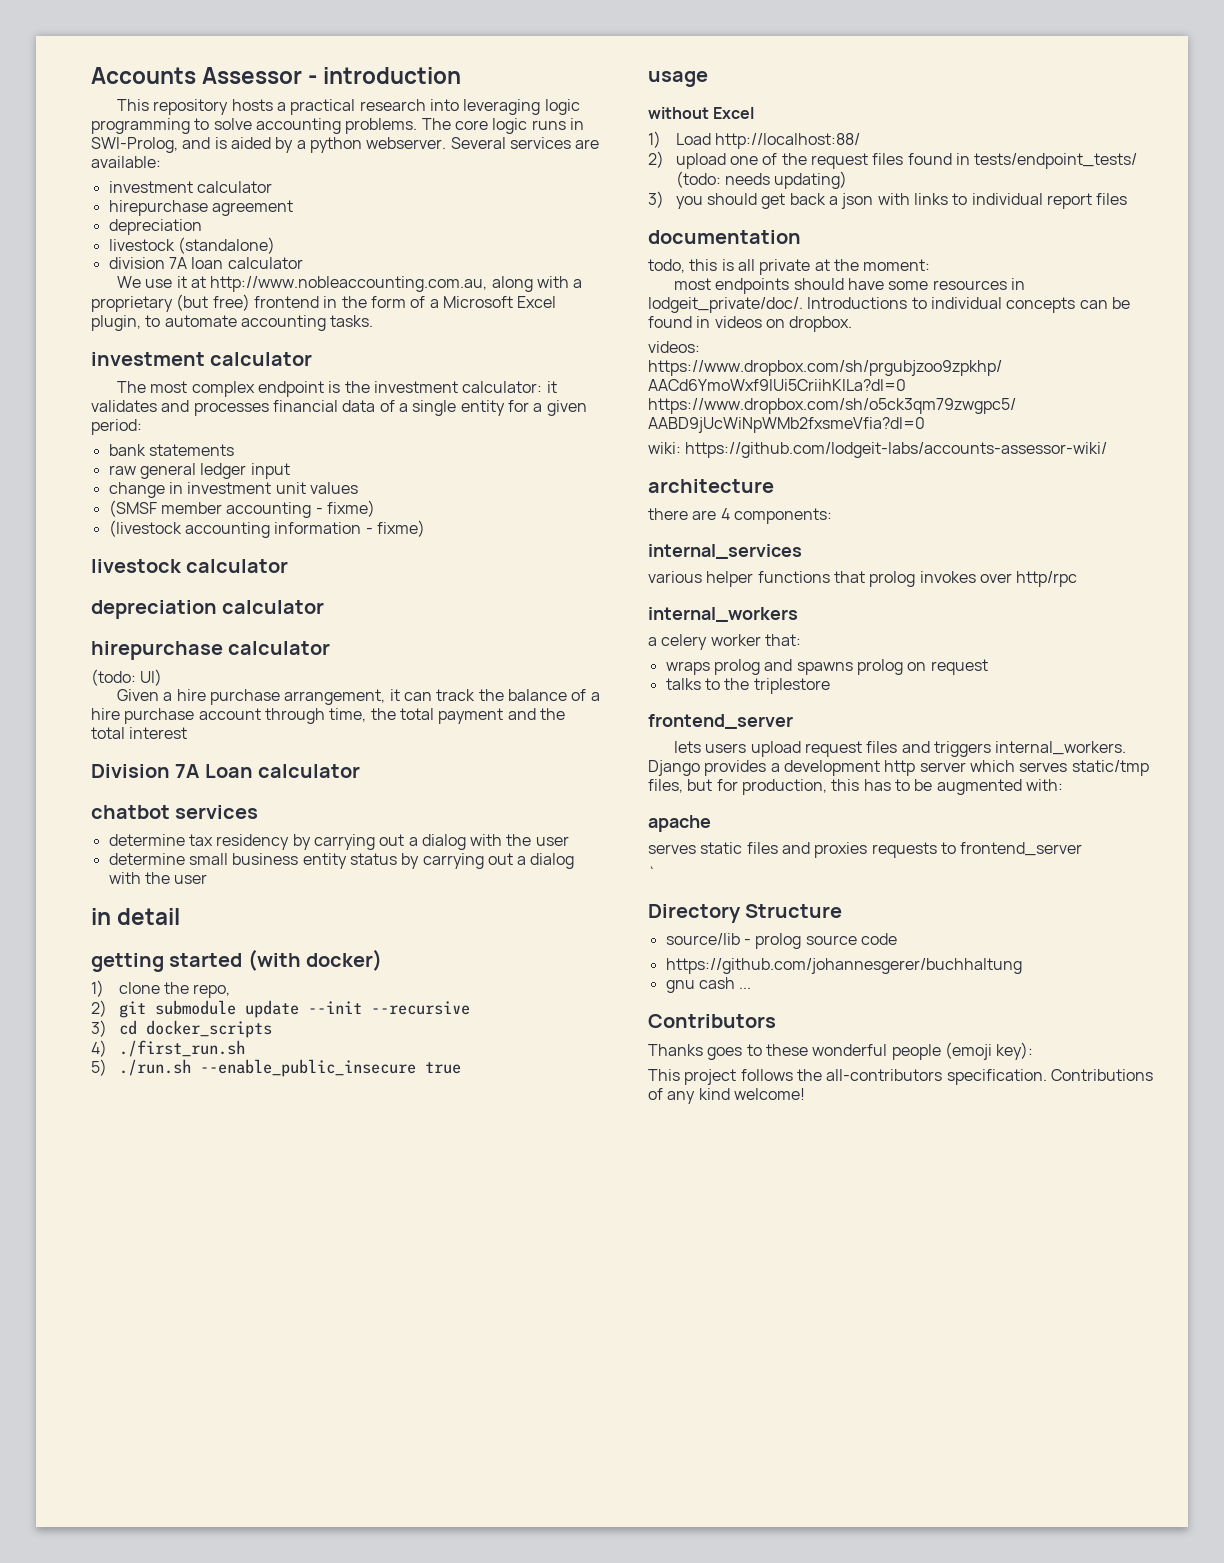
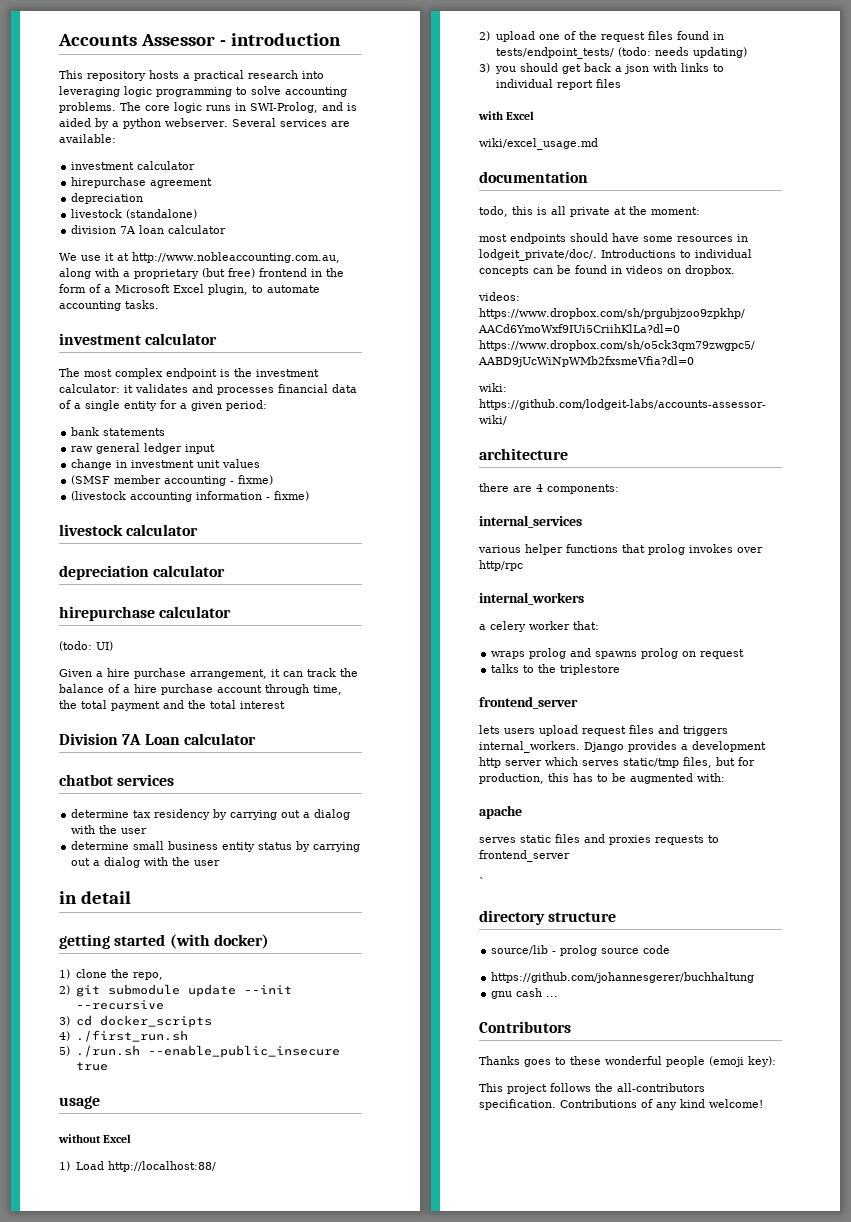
(1128, 199) none -> [478,111,535,120] [479,138,598,150] // with Excel // wiki/excel_usage.md
[648,904,843,923] Directory Structure -> [479,910,617,925] directory structure

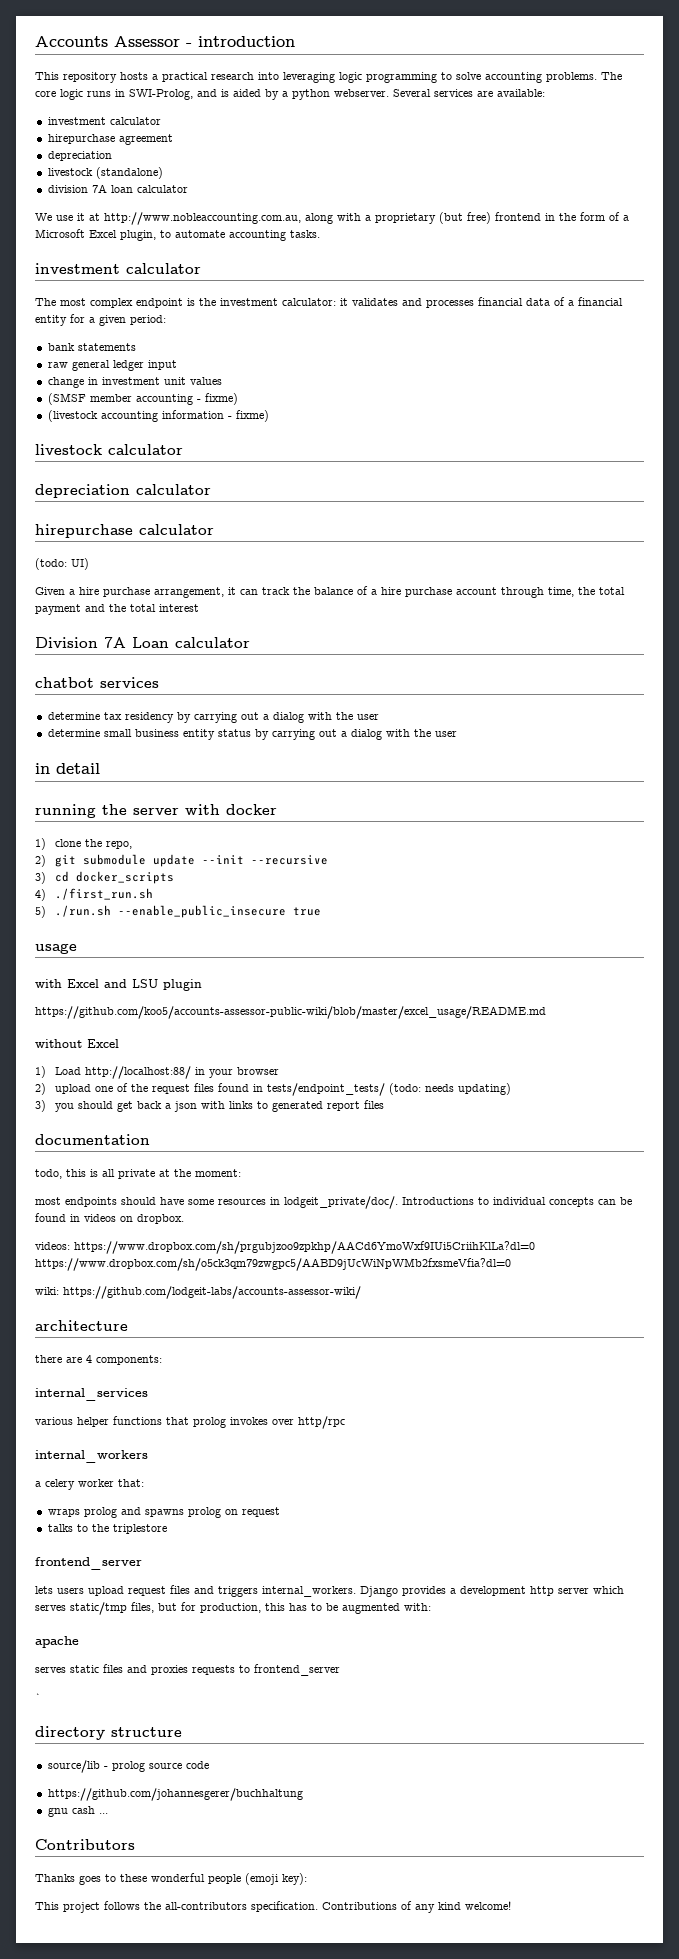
[85,400,120,411] single -> [578,297,623,306] financial
[59,934,269,949] getting started (with docker) -> [35,804,277,818] running the server with docker
(100, 1102) none -> [35,979,202,991] [35,1006,546,1019] // with Excel and LSU plugin // https://github.com/koo5/accounts-assessor-public-wiki/blob/master/excel_usage/README.md
(216, 1166) none -> [195,1067,280,1078] in your browser
[495,79,553,88] individual -> [272,1101,324,1112] generated
[478,111,535,120] [479,138,598,150] // with Excel // wiki/excel_usage.md -> (385, 1104) none

